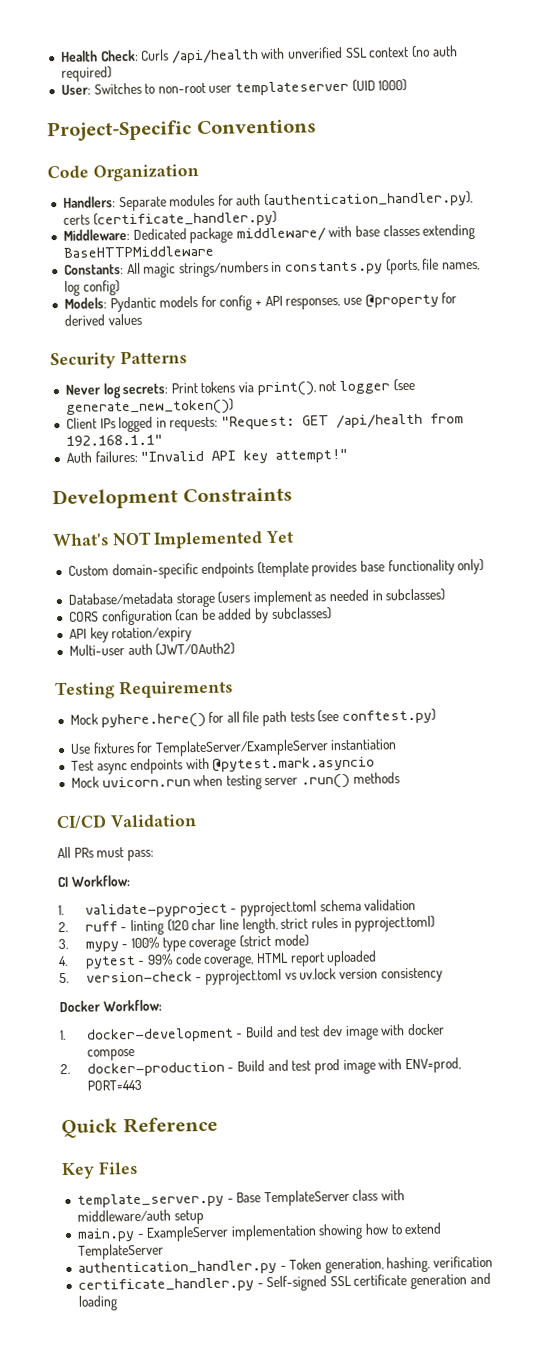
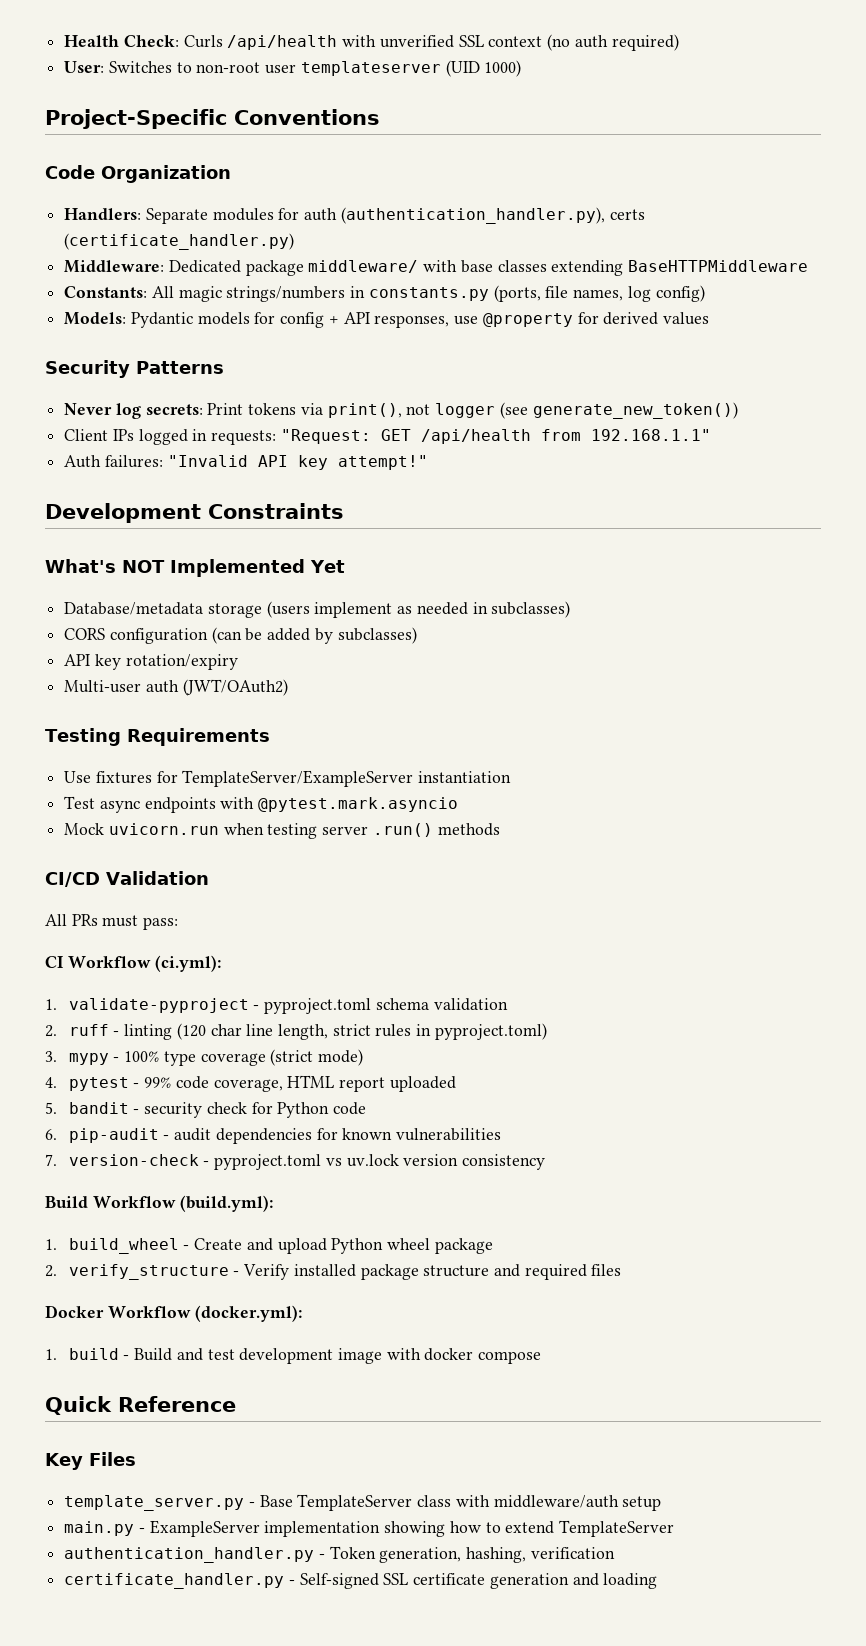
[67,558,485,580] // Custom domain-specific endpoints (template provides base functionality only) -> (345, 566) none
[69,708,437,729] // Mock pyhere.here() for all file path tests (see conftest.py) -> (270, 737) none
[70,875,130,887] Workflow: -> [67,955,222,972] Workflow (ci.yml):
(69, 978) none -> [68,1102,367,1118] [45,1128,502,1144] [45,1154,57,1166] bandit - security check for Python code // 6. pip-audit - audit dependencies for known vulnerabilities // 7.
[59,999,162,1013] [60,1025,344,1043] Docker Workflow: // 1. docker-development - Build and test dev -> [45,1195,274,1212] [45,1238,493,1254] [45,1264,622,1280] [45,1305,303,1322] [45,1348,334,1364] Build Workflow (build.yml): // 1. build_wheel - Create and upload Python wheel package // 2. verify_structure - Verify installed package structure and required files // Docker Workflow (docker.yml): // 1. build - Build and test development
[60,1057,461,1077] [86,1079,142,1091] // 2. docker-production - Build and test prod image with ENV=prod, PORT=443 -> (542, 1357) none

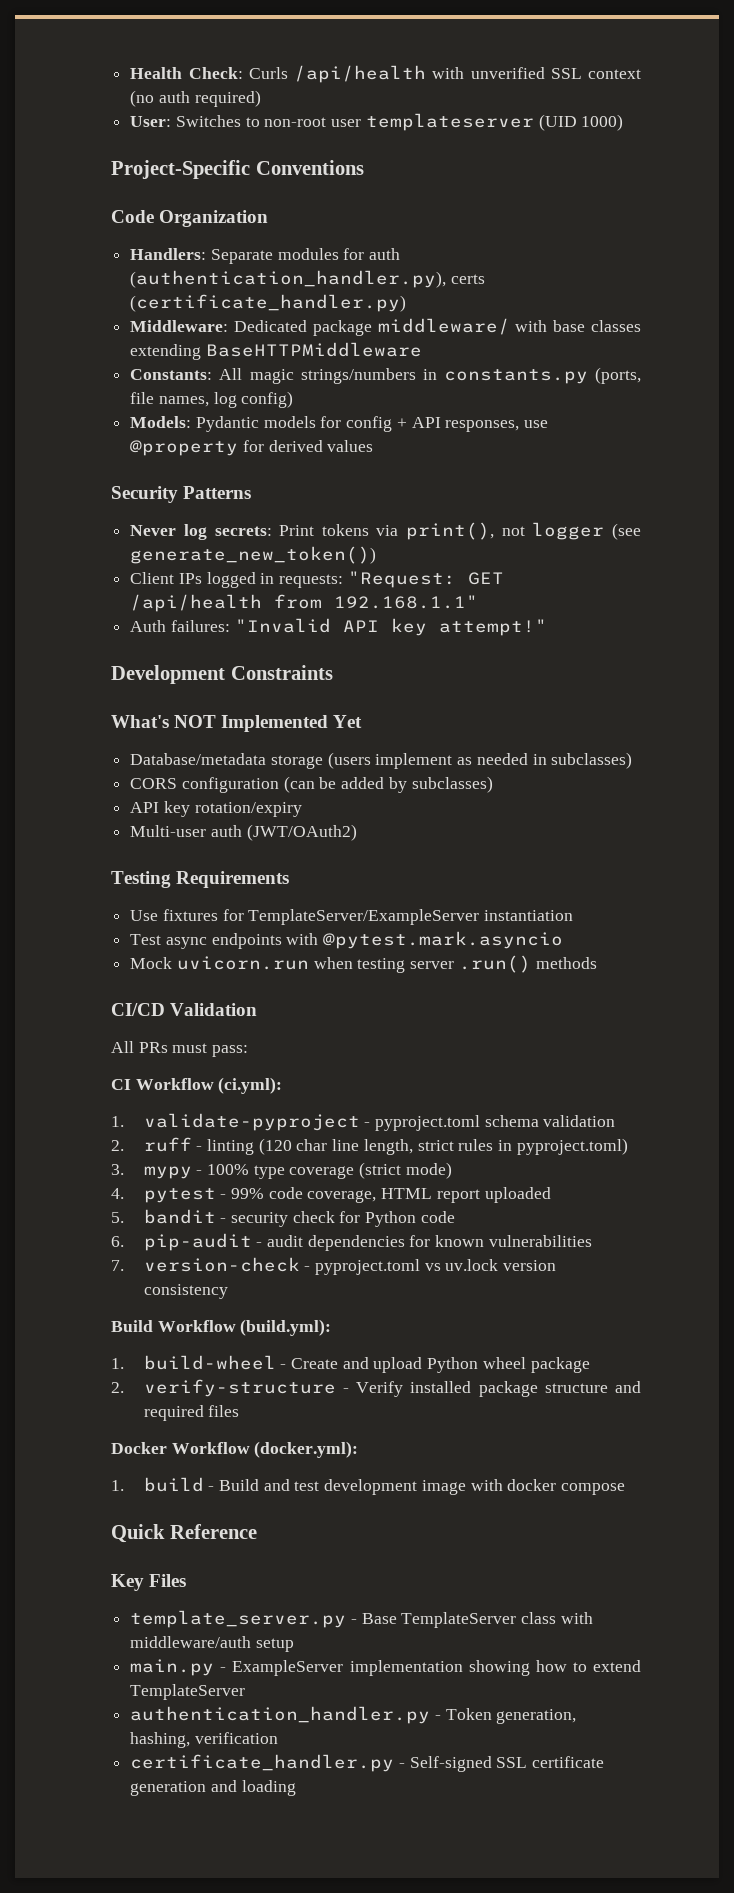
[68,1238,179,1254] build_wheel -> [143,1355,276,1370] build-wheel
[68,1264,229,1280] verify_structure -> [143,1379,336,1397] verify-structure

